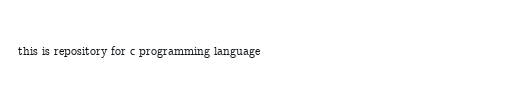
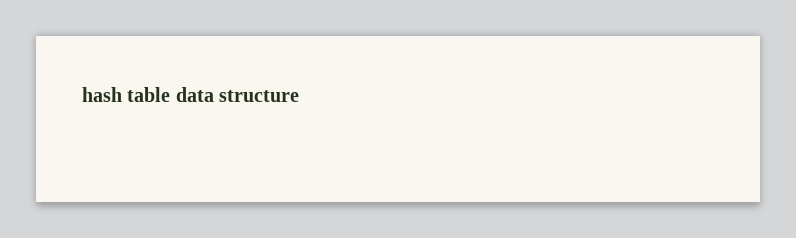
[18,46,260,58] this is repository for c programming language -> [82,87,300,102] hash table data structure

